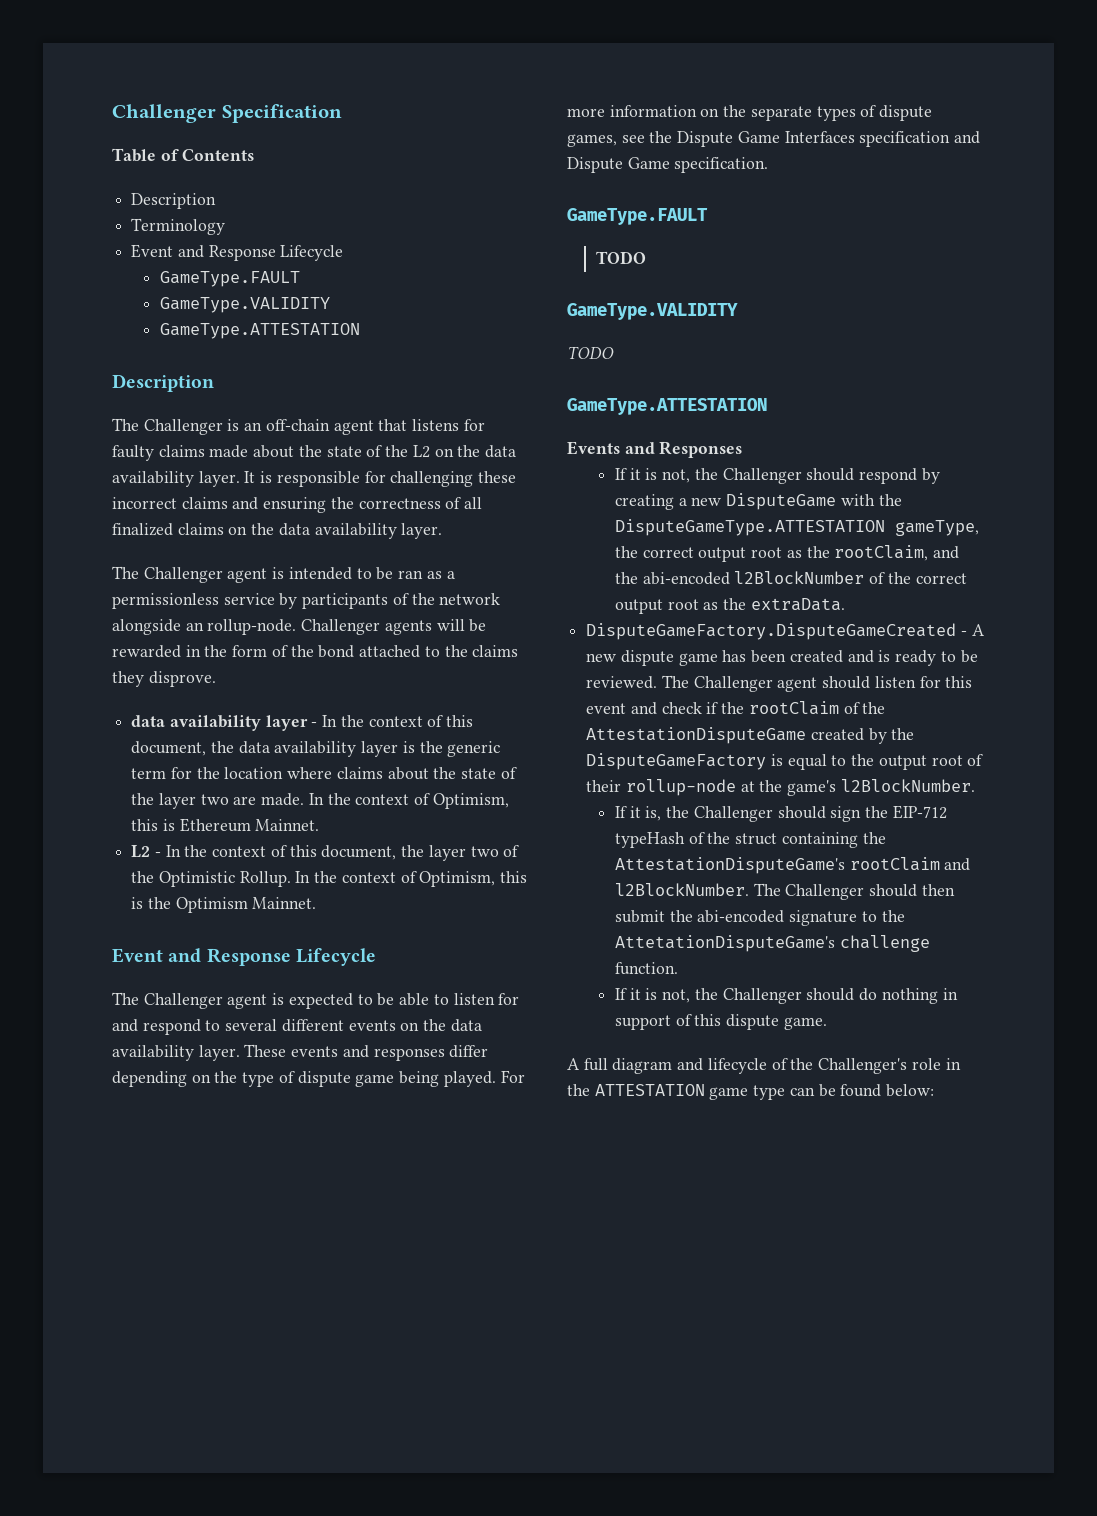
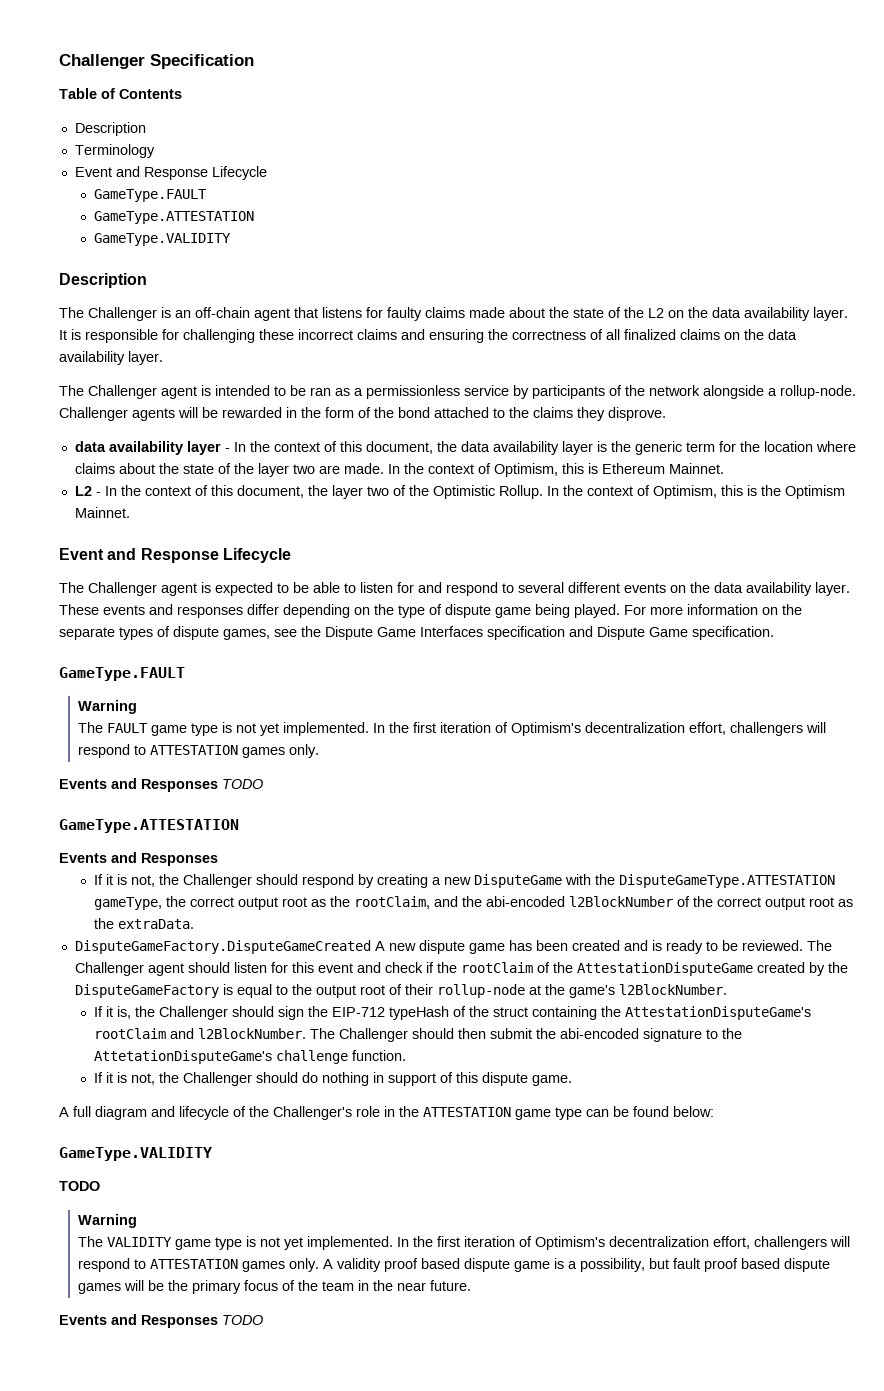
[160,297,331,313] [160,323,361,339] // GameType.VALIDITY // GameType.ATTESTATION -> [93,211,254,224] [93,233,231,246] // GameType.ATTESTATION // GameType.VALIDITY
[185,622,204,631] an -> [768,388,777,396] a
[595,251,646,264] [567,303,738,320] TODO // GameType.VALIDITY // -> [77,700,137,714] [77,722,826,736] [77,744,319,758] [59,778,218,792] Warning // The FAULT game type is not yet implemented. In the first iteration of Optimism's decentralization effort, challengers will respond to ATTESTATION games only. // Events and Responses
[960,631,967,636] - -> (371, 947) none
(935, 1090) none -> [59,1147,212,1161] [59,1181,100,1191] [77,1214,137,1228] [77,1236,850,1250] [77,1258,830,1272] [77,1280,471,1294] [59,1314,263,1328] // GameType.VALIDITY // TODO // Warning // The VALIDITY game type is not yet implemented. In the first iteration of Optimism's decentralization effort, challengers will respond to ATTESTATION games only. A validity proof based dispute game is a possibility, but fault proof based dispute games will be the primary focus of the team in the near future. // Events and Responses TODO

